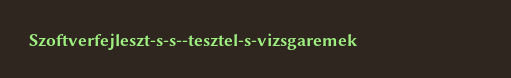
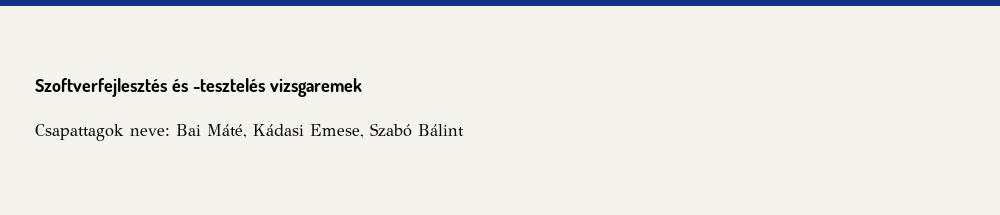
[29,33,358,50] Szoftverfejleszt-s-s--tesztel-s-vizsgaremek -> [35,78,362,97] [35,123,464,141] Szoftverfejlesztés és -tesztelés vizsgaremek // Csapattagok neve: Bai Máté, Kádasi Emese, Szabó Bálint

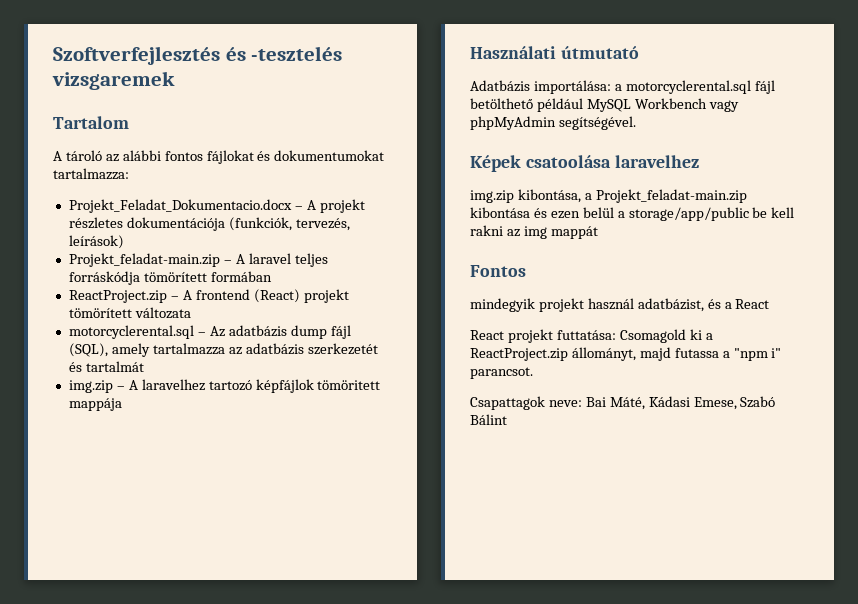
(362, 87) none -> [53,116,129,129] [53,150,385,164] [53,168,129,180] [68,199,365,213] [68,217,350,231] [68,235,124,249] [68,253,328,267] [68,271,272,285] [68,289,349,303] [68,307,191,319] [68,325,351,339] [68,343,378,357] [68,361,144,372] [68,379,381,393] [68,398,122,411] [470,46,639,59] [470,80,775,94] [470,98,739,112] [470,116,636,130] [470,155,699,172] [470,189,747,203] [470,207,795,221] [470,225,598,239] [470,265,526,277] [470,298,770,312] [470,329,713,343] [470,347,782,361] [470,367,533,379] // Tartalom // A tároló az alábbi fontos fájlokat és dokumentumokat tartalmazza: // Projekt_Feladat_Dokumentacio.docx – A projekt részletes dokumentációja (funkciók, tervezés, leírások) // Projekt_feladat-main.zip – A laravel teljes forráskódja tömörített formában // ReactProject.zip – A frontend (React) projekt tömörített változata // motorcyclerental.sql – Az adatbázis dump fájl (SQL), amely tartalmazza az adatbázis szerkezetét és tartalmát // img.zip – A laravelhez tartozó képfájlok tömöritett mappája // Használati útmutató // Adatbázis importálása: a motorcyclerental.sql fájl betölthető például MySQL Workbench vagy phpMyAdmin segítségével. // Képek csatoolása laravelhez // img.zip kibontása, a Projekt_feladat-main.zip kibontása és ezen belül a storage/app/public be kell rakni az img mappát // Fontos // mindegyik projekt használ adatbázist, és a React // React projekt futtatása: Csomagold ki a ReactProject.zip állományt, majd futassa a "npm i" parancsot.

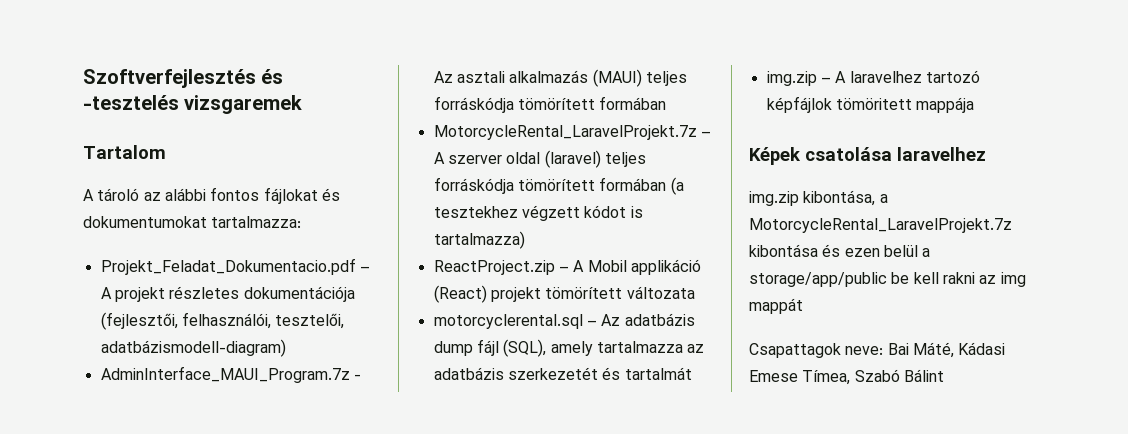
[68,199,292,213] Projekt_Feladat_Dokumentacio.docx -> [100,258,356,275] Projekt_Feladat_Dokumentacio.pdf
[228,217,350,231] [68,235,124,249] [68,253,328,267] [68,271,272,285] (funkciók, tervezés, leírások) // Projekt_feladat-main.zip – A laravel teljes forráskódja tömörített formában -> [100,312,345,330] [100,339,286,357] [100,366,361,383] [433,69,687,87] [433,96,667,113] [433,125,711,140] [433,150,646,168] [433,177,684,195] [433,205,643,221] [433,231,525,249] (fejlesztői, felhasználói, tesztelői, adatbázismodell-diagram) // AdminInterface_MAUI_Program.7z - Az asztali alkalmazás (MAUI) teljes forráskódja tömörített formában // MotorcycleRental_LaravelProjekt.7z – A szerver oldal (laravel) teljes forráskódja tömörített formában (a tesztekhez végzett kódot is tartalmazza)
[195,289,250,300] frontend -> [587,259,701,275] Mobil applikáció
[470,46,639,59] [470,80,775,94] [470,98,739,112] [470,116,636,130] // Használati útmutató // Adatbázis importálása: a motorcyclerental.sql fájl betölthető például MySQL Workbench vagy phpMyAdmin segítségével. -> (975, 105) none
[525,155,611,168] csatoolása -> [805,147,892,161] csatolása
[595,189,747,203] Projekt_feladat-main.zip -> [749,218,1012,233] MotorcycleRental_LaravelProjekt.7z
[470,265,526,277] [470,298,770,312] [470,329,713,343] [470,347,782,361] [470,367,533,379] // Fontos // mindegyik projekt használ adatbázist, és a React // React projekt futtatása: Csomagold ki a ReactProject.zip állományt, majd futassa a "npm i" parancsot. -> (803, 306) none
[693,397,737,410] Emese, -> [749,370,851,385] Emese Tímea,

